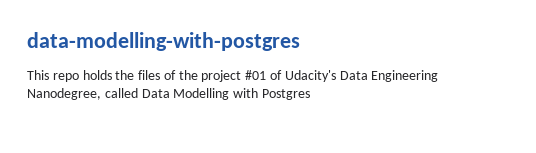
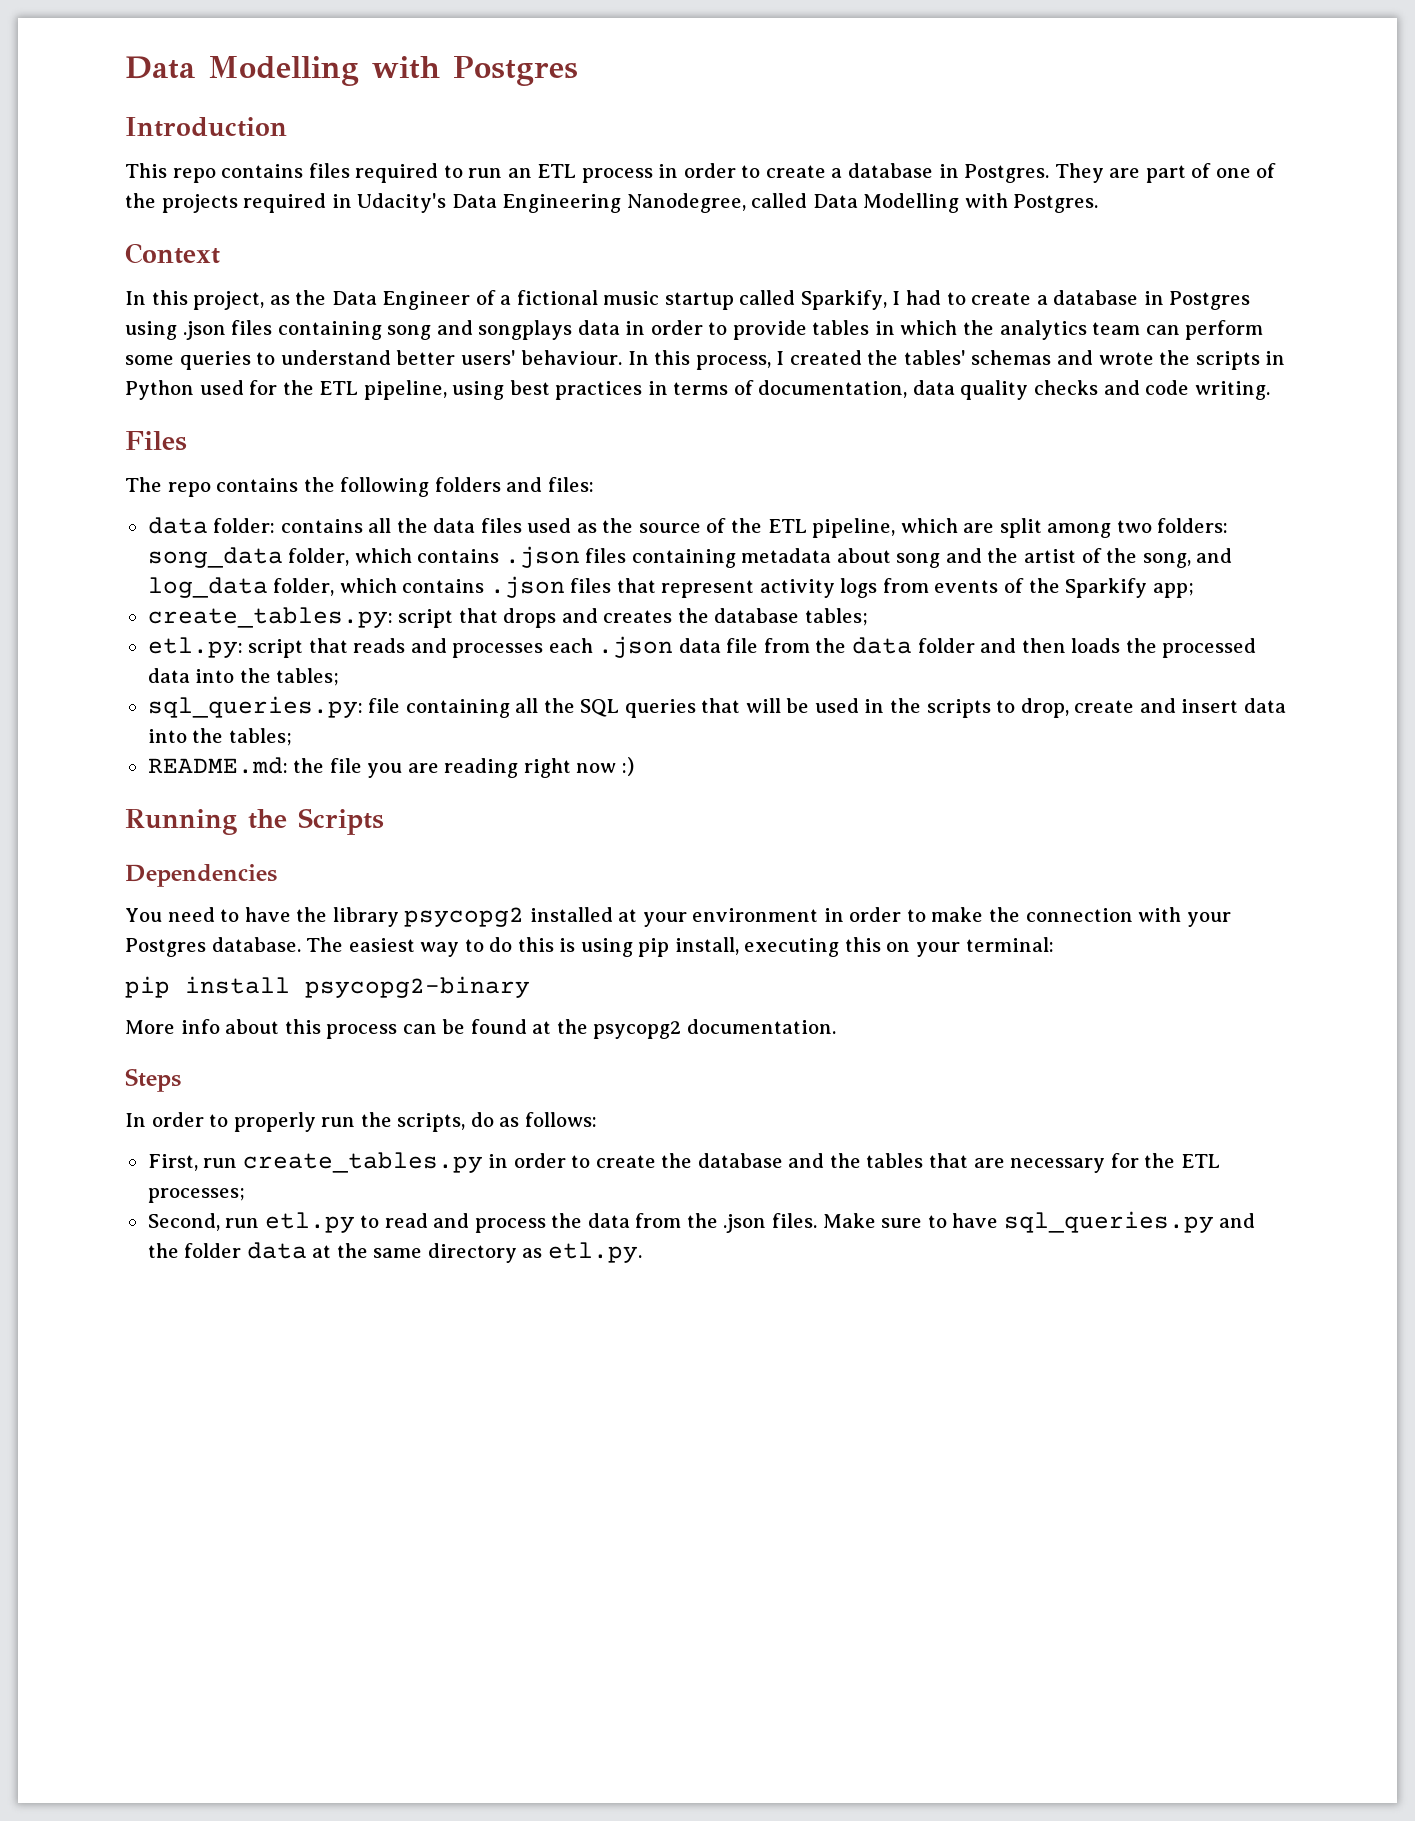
[27,32,300,51] [27,70,283,82] data-modelling-with-postgres // This repo holds the files of the project #01 of -> [125,56,578,86] [125,117,287,137] [125,163,1277,183] [125,193,352,213] Data Modelling with Postgres // Introduction // This repo contains files required to run an ETL process in order to create a database in Postgres. They are part of one of the projects required in
[261,89,310,100] Postgres -> [1013,194,1099,213] [125,243,220,264] [125,290,1251,310] [125,320,1264,340] [125,350,1286,370] [125,380,1270,400] [125,431,187,451] [125,477,594,497] [147,517,1229,538] [147,546,1233,568] [147,576,1194,598] [147,607,868,628] [147,636,1257,658] [147,668,340,686] [147,696,1286,718] [147,728,292,746] [147,757,634,778] [125,808,384,835] [125,864,277,887] [125,907,1231,927] [125,937,1054,957] [125,976,530,998] [125,1019,836,1039] [125,1068,181,1092] [125,1112,597,1132] [147,1152,1220,1173] [147,1188,245,1203] [147,1211,1256,1233] [147,1242,642,1263] Postgres. // Context // In this project, as the Data Engineer of a fictional music startup called Sparkify, I had to create a database in Postgres using .json files containing song and songplays data in order to provide tables in which the analytics team can perform some queries to understand better users' behaviour. In this process, I created the tables' schemas and wrote the scripts in Python used for the ETL pipeline, using best practices in terms of documentation, data quality checks and code writing. // Files // The repo contains the following folders and files: // data folder: contains all the data files used as the source of the ETL pipeline, which are split among two folders: song_data folder, which contains .json files containing metadata about song and the artist of the song, and log_data folder, which contains .json files that represent activity logs from events of the Sparkify app; // create_tables.py: script that drops and creates the database tables; // etl.py: script that reads and processes each .json data file from the data folder and then loads the processed data into the tables; // sql_queries.py: file containing all the SQL queries that will be used in the scripts to drop, create and insert data into the tables; // README.md: the file you are reading right now :) // Running the Scripts // Dependencies // You need to have the library psycopg2 installed at your environment in order to make the connection with your Postgres database. The easiest way to do this is using pip install, executing this on your terminal: // pip install psycopg2-binary // More info about this process can be found at the psycopg2 documentation. // Steps // In order to properly run the scripts, do as follows: // First, run create_tables.py in order to create the database and the tables that are necessary for the ETL processes; // Second, run etl.py to read and process the data from the .json files. Make sure to have sql_queries.py and the folder data at the same directory as etl.py.

